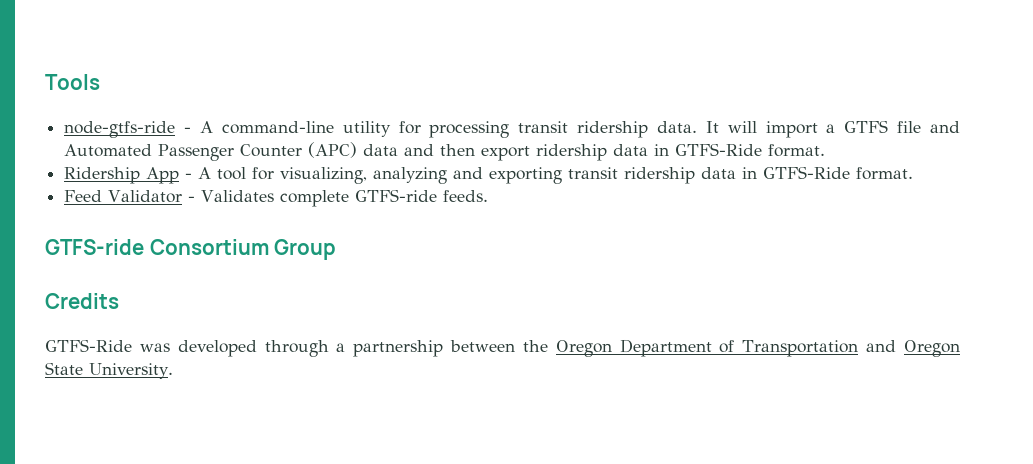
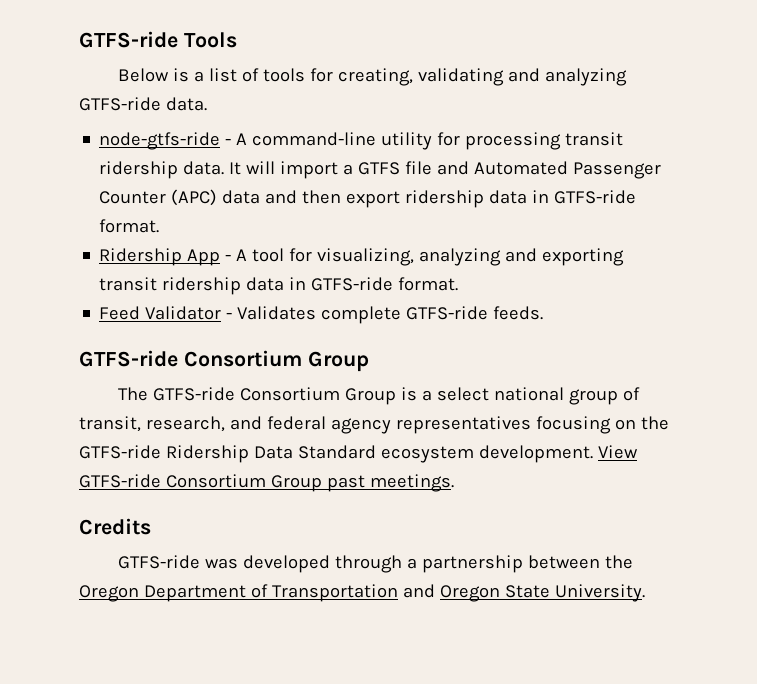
(45, 82) none -> [79,31,178,48] GTFS-ride
(100, 82) none -> [118,68,628,86] [79,97,207,111] // Below is a list of tools for creating, validating and analyzing GTFS-ride data.
[675,143,763,156] GTFS-Ride -> [554,190,637,204] GTFS-ride
[763,166,851,179] GTFS-Ride -> [311,277,394,291] GTFS-ride
(337, 249) none -> [118,387,641,405] [79,416,669,434] [79,445,638,463] [79,474,454,492] // The GTFS-ride Consortium Group is a select national group of transit, research, and federal agency representatives focusing on the GTFS-ride Ridership Data Standard ecosystem development. View GTFS-ride Consortium Group past meetings.
[45,339,132,352] GTFS-Ride -> [118,555,201,569] GTFS-ride

